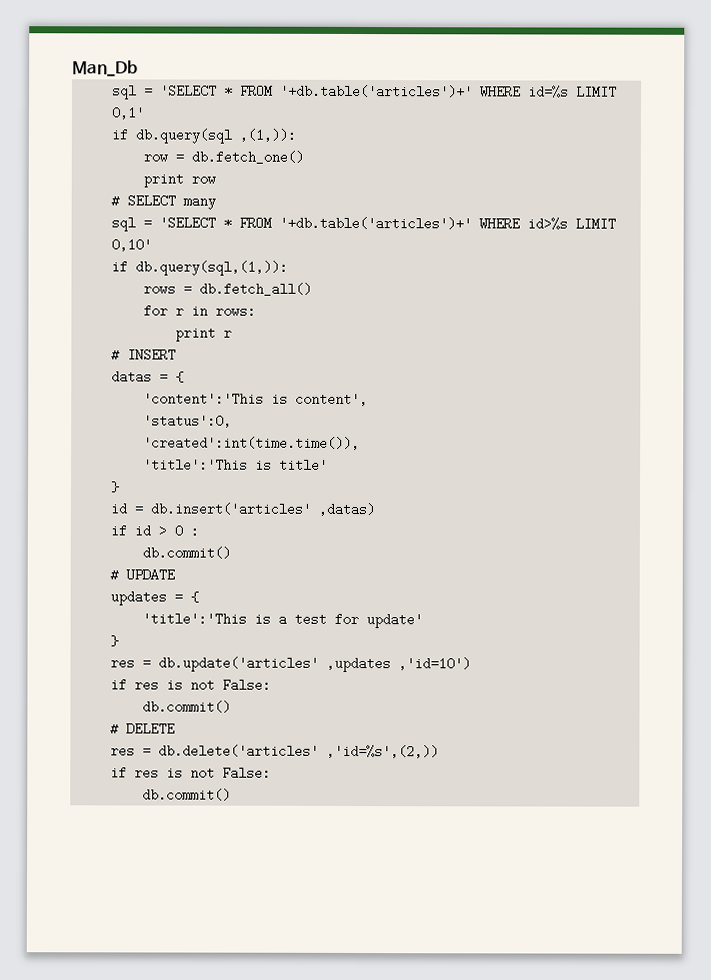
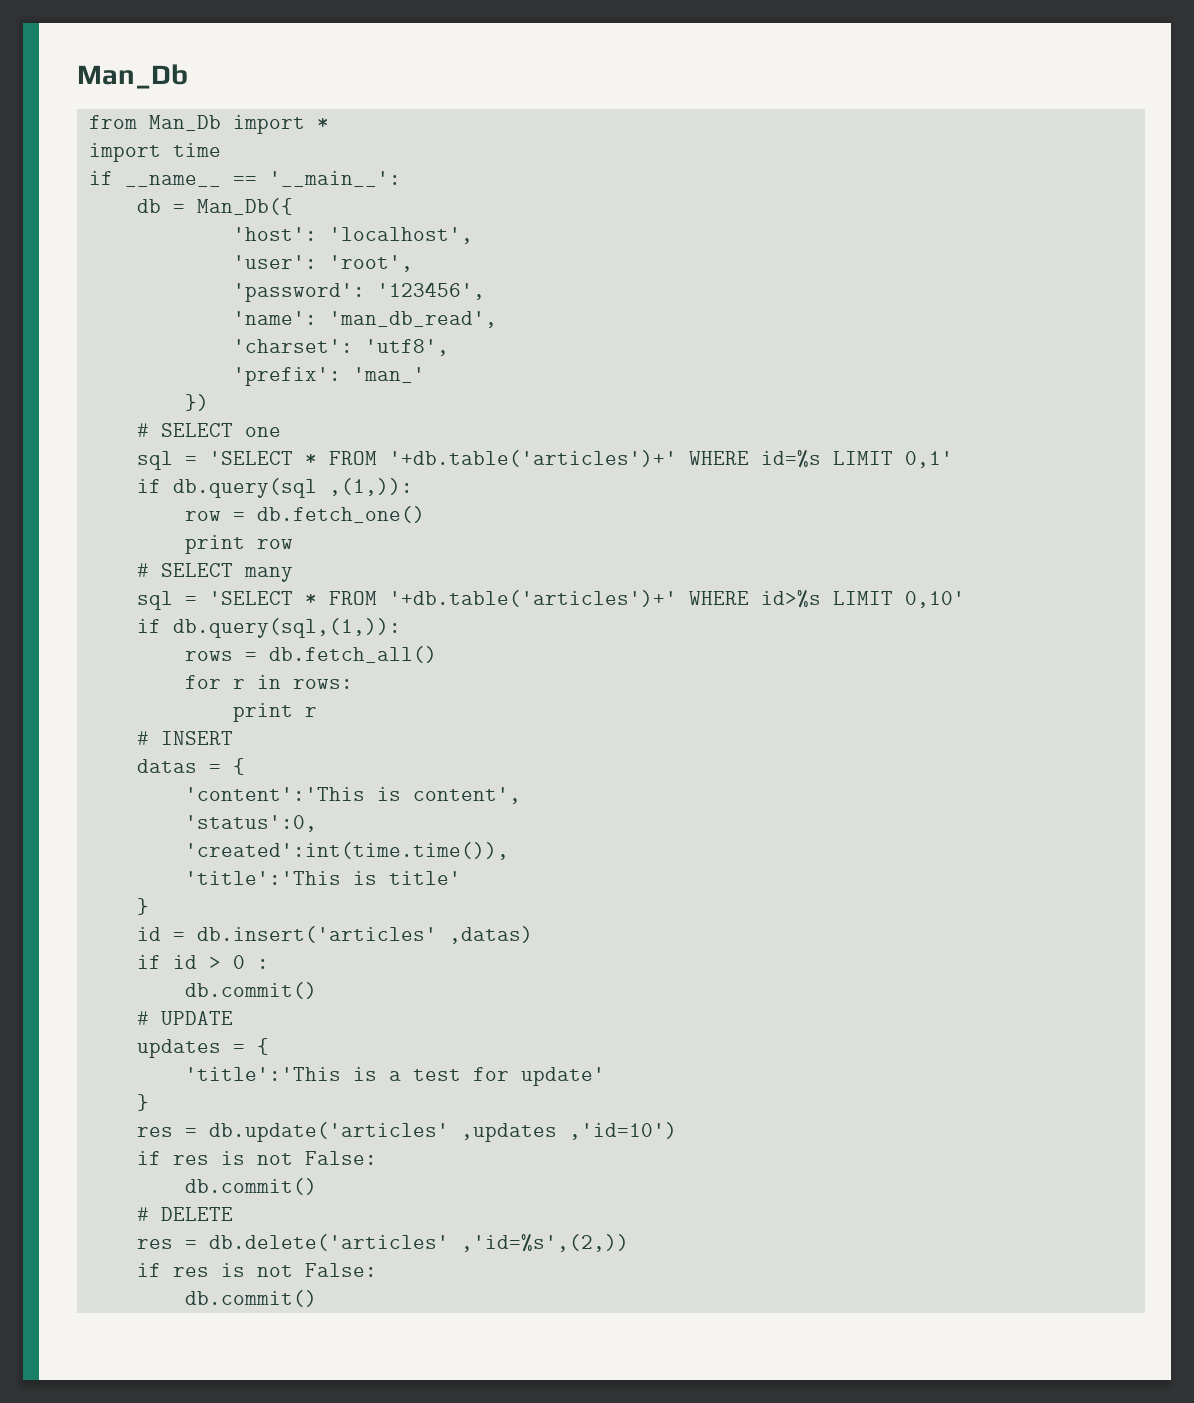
[72,60,138,77] Man_Db -> [77,64,188,89] [89,115,329,134] [89,143,221,162] [89,171,401,187] [137,198,293,215] [233,227,473,244] [233,255,413,272] [233,282,485,302] [233,311,497,328] [233,339,449,356] [233,367,425,386] [185,394,209,411] [137,423,281,437] Man_Db // from Man_Db import * // import time // if __name__ == '__main__': // db = Man_Db({ // 'host': 'localhost', // 'user': 'root', // 'password': '123456', // 'name': 'man_db_read', // 'charset': 'utf8', // 'prefix': 'man_' // }) // # SELECT one

